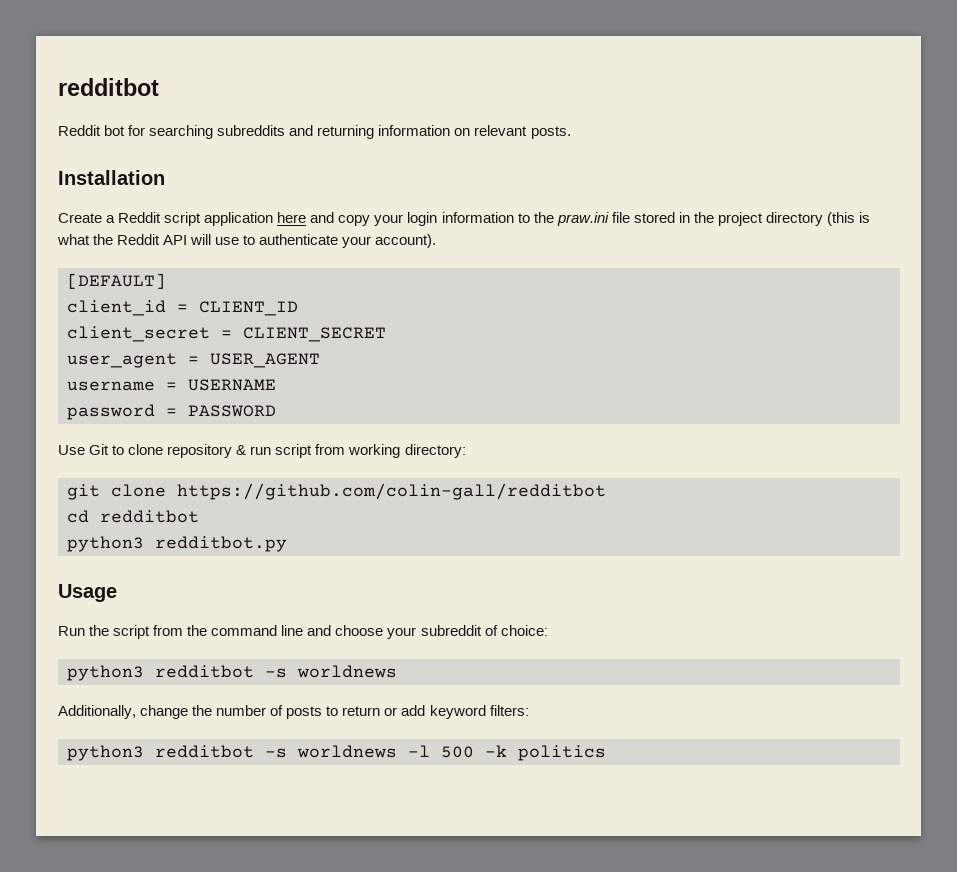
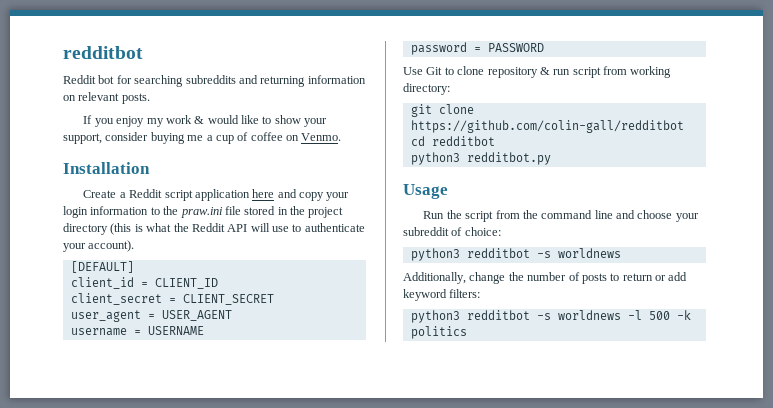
(571, 132) none -> [83,115,328,127] [63,132,342,144] // If you enjoy my work & would like to show your support, consider buying me a cup of coffee on Venmo.

